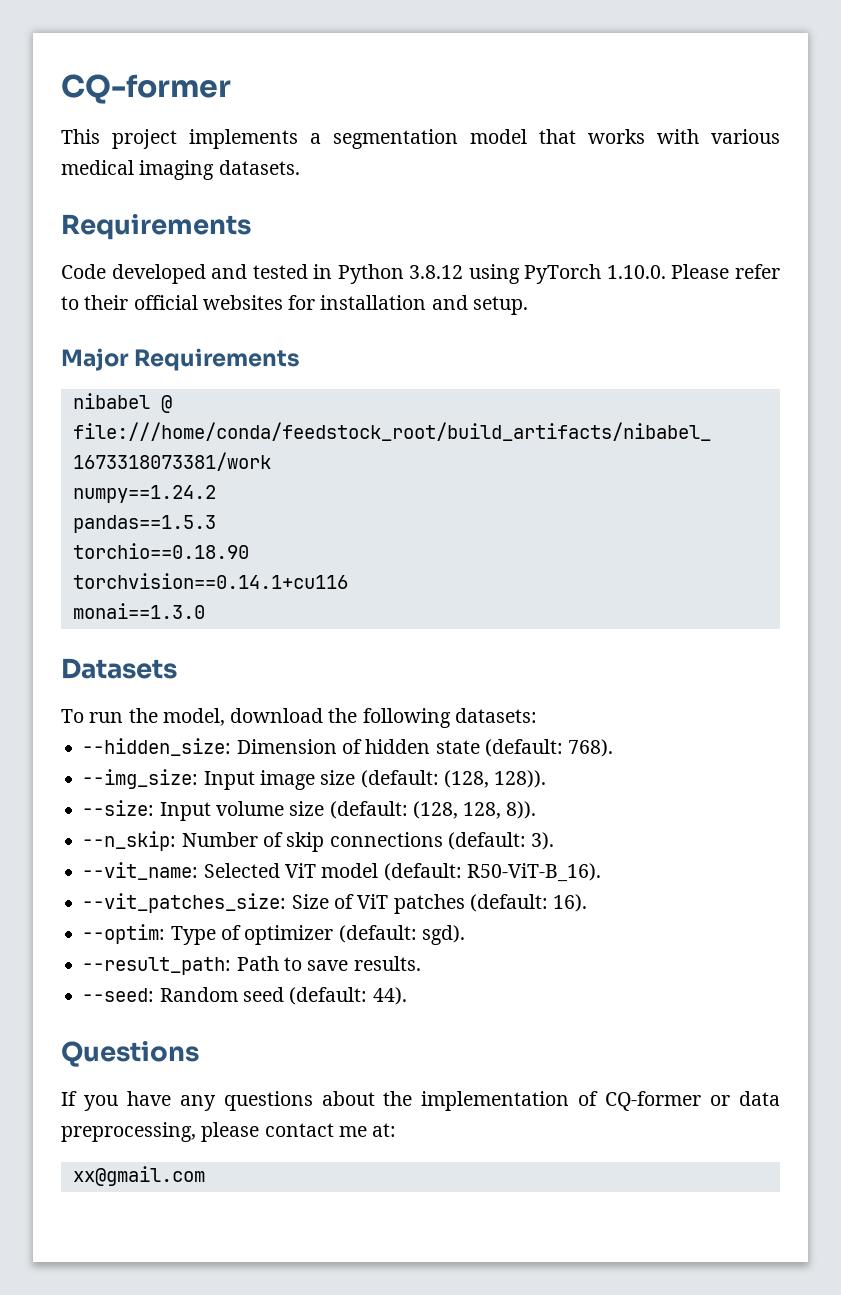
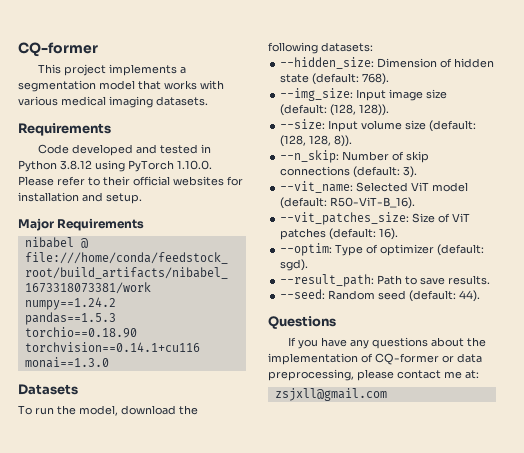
[72,1166,205,1186] xx@gmail.com -> [274,388,387,401] zsjxll@gmail.com

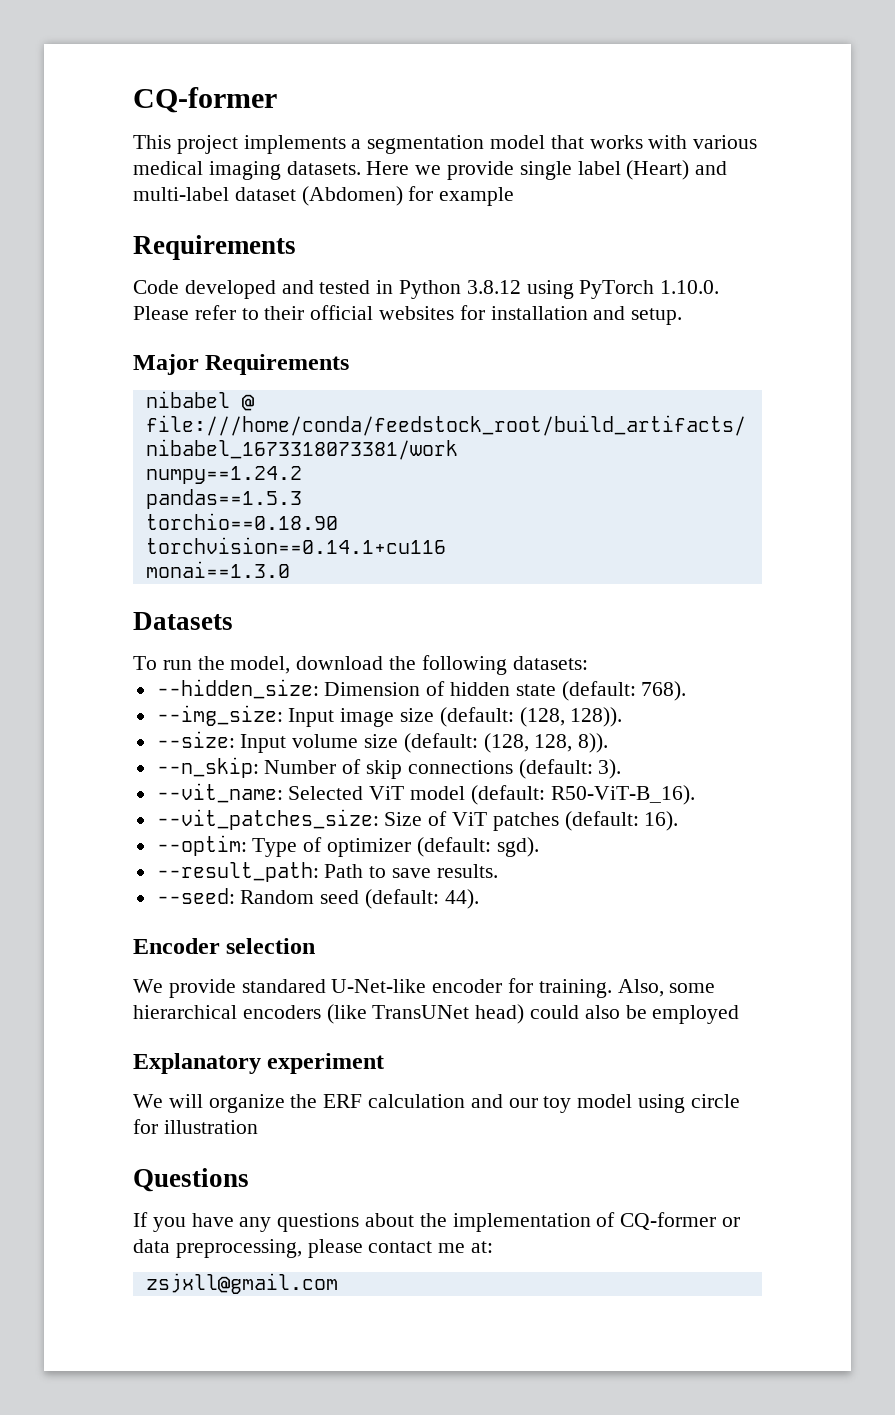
(208, 101) none -> [366,160,728,180] [133,186,515,206] Here we provide single label (Heart) and multi-label dataset (Abdomen) for example
(481, 296) none -> [133,938,316,954] [133,978,716,998] [133,1004,740,1024] [133,1053,385,1074] [133,1094,740,1113] [133,1119,258,1134] // Encoder selection // We provide standared U-Net-like encoder for training. Also, some hierarchical encoders (like TransUNet head) could also be employed // Explanatory experiment // We will organize the ERF calculation and our toy model using circle for illustration

